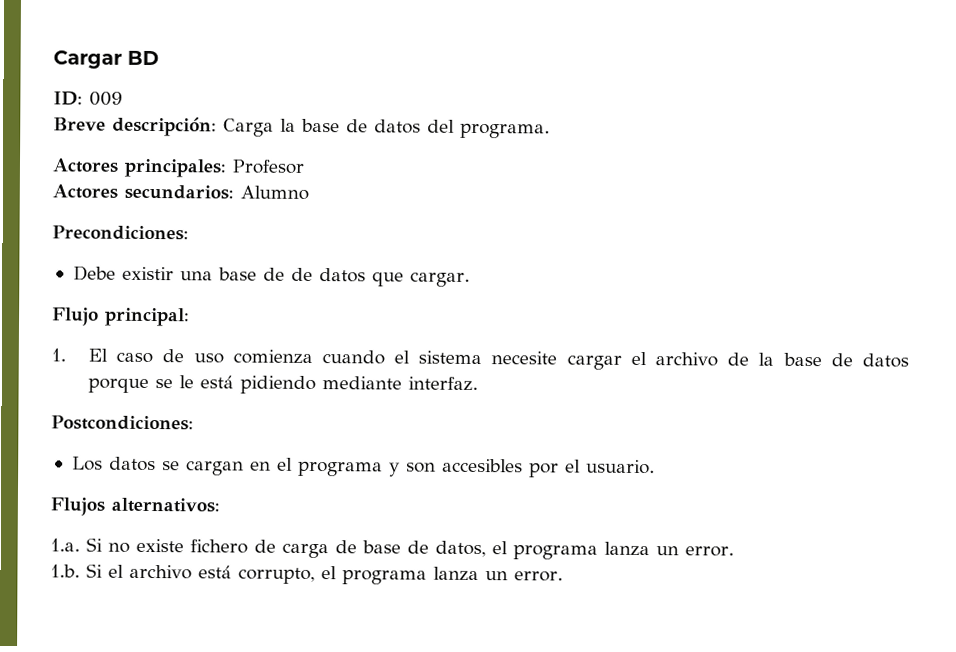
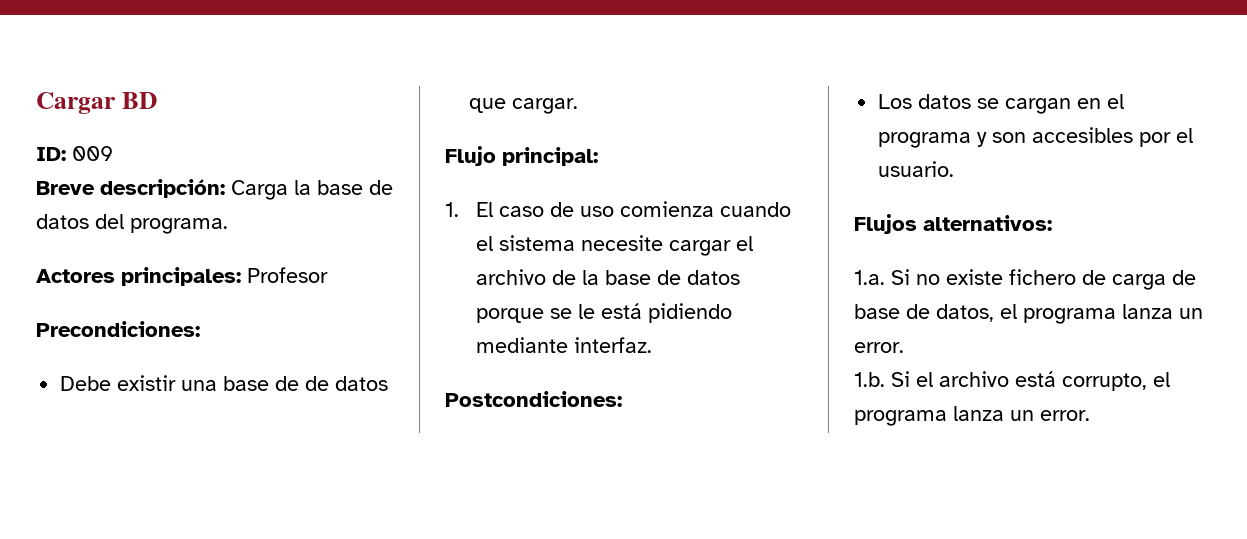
[52,184,309,200] // Actores secundarios: Alumno -> (328, 275) none

